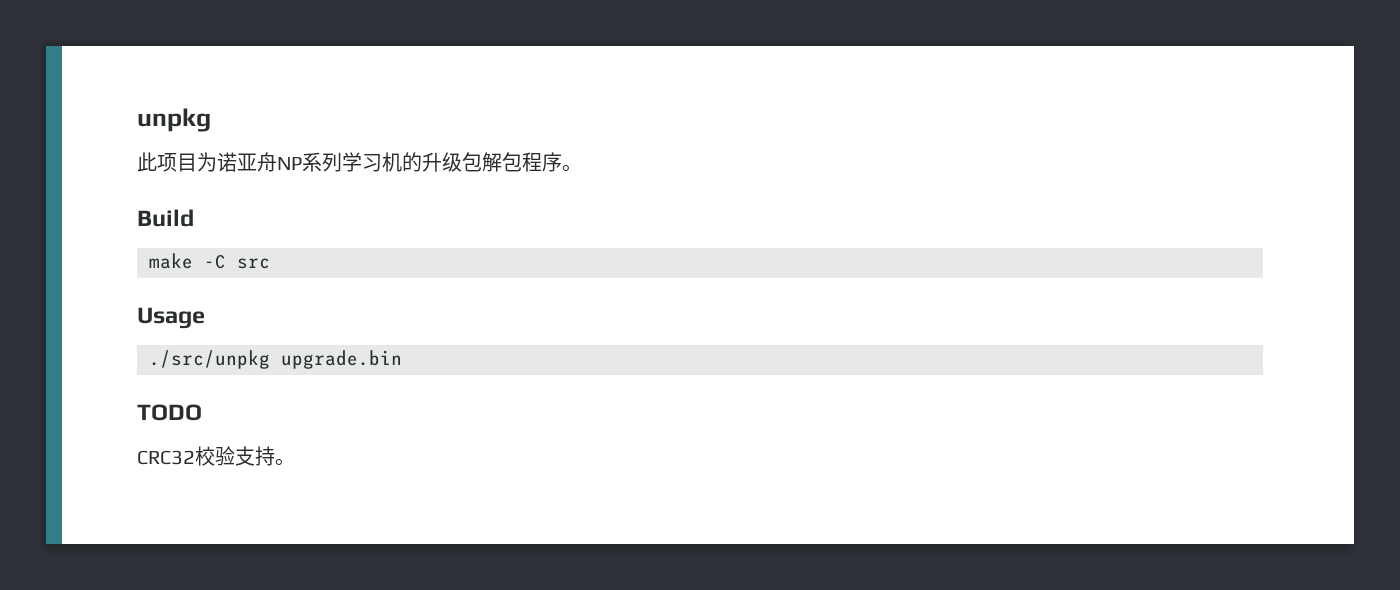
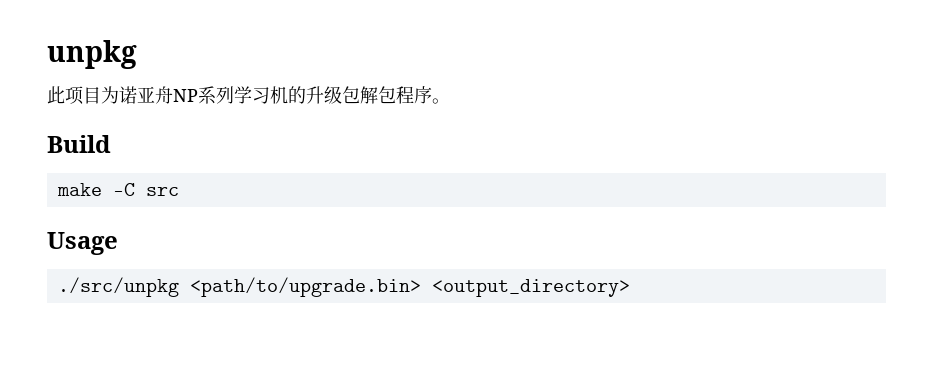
[281,350,402,369] [137,404,202,421] [137,446,295,466] upgrade.bin // TODO // CRC32校验支持。 -> [189,277,630,297] <path/to/upgrade.bin> <output_directory>

